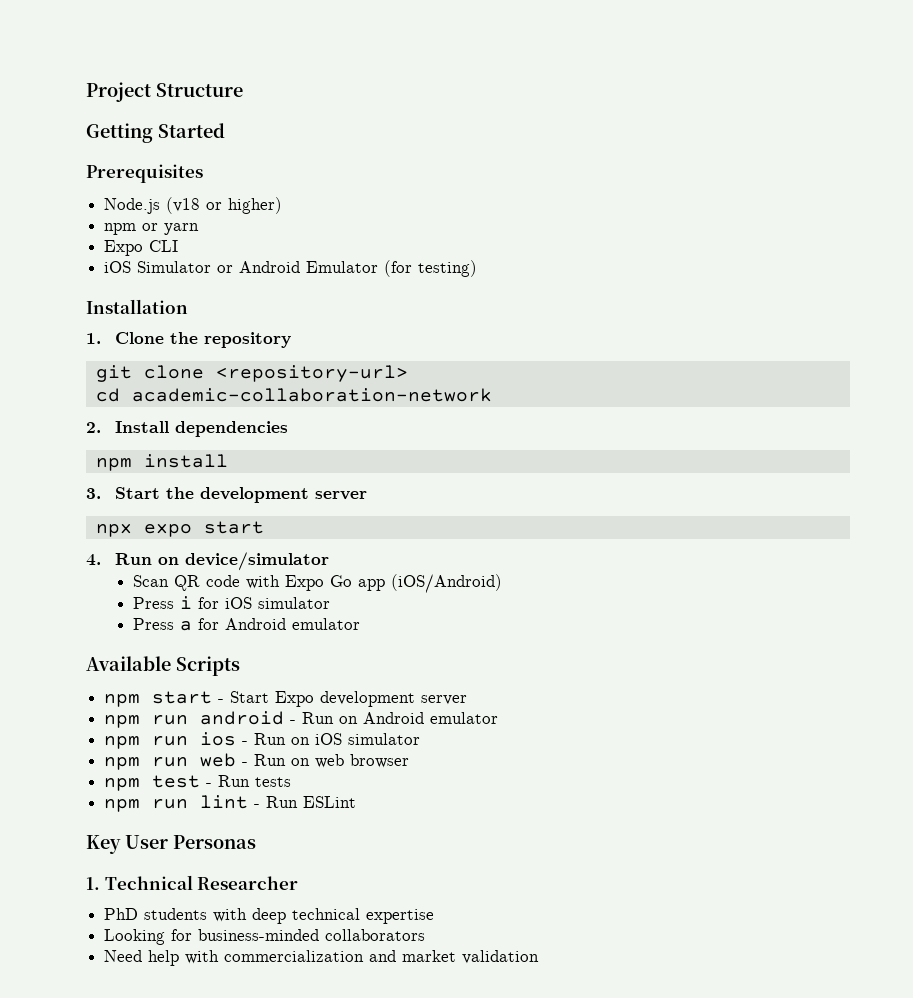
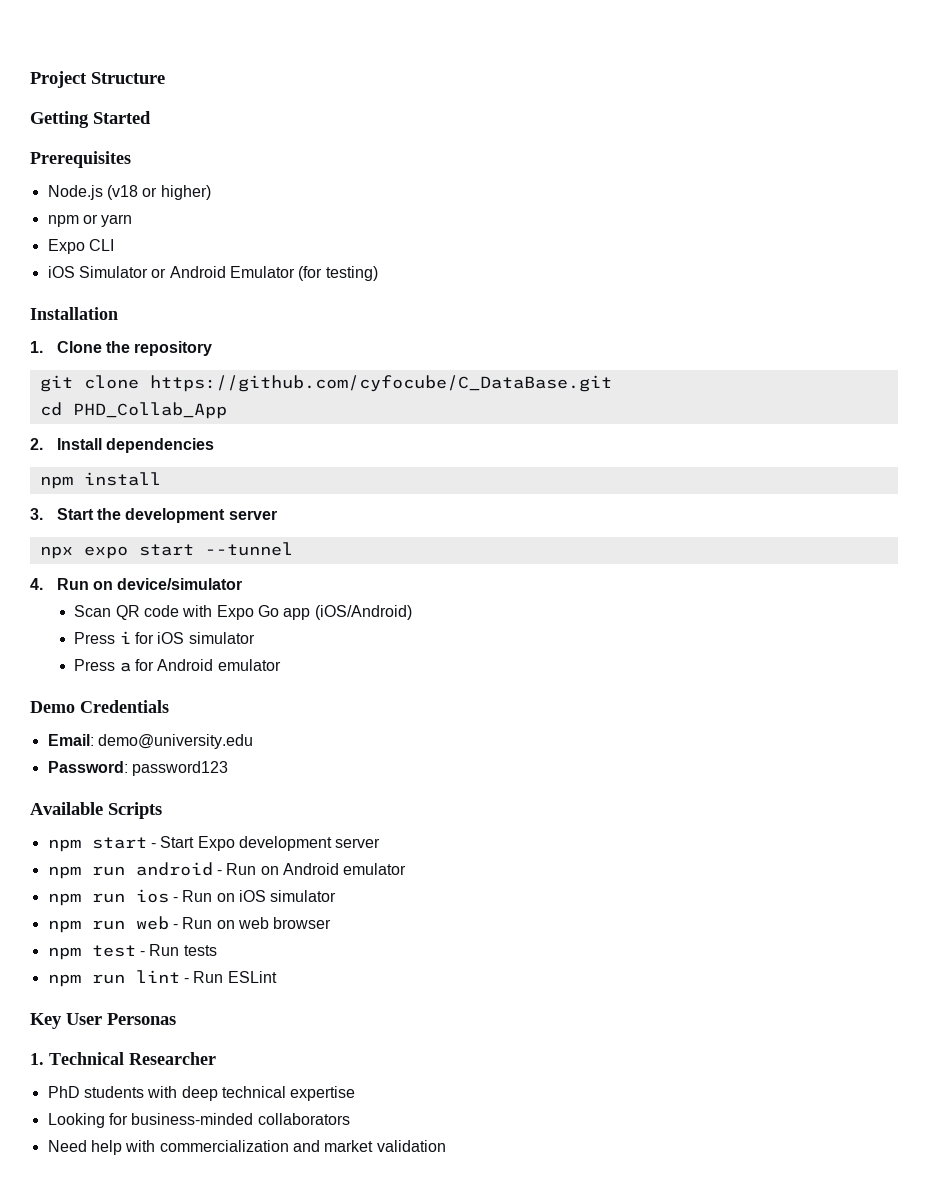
[215,365,408,382] <repository-url> -> [149,375,612,392] https://github.com/cyfocube/C_DataBase.git
[131,388,492,402] academic-collaboration-network -> [72,402,227,419] PHD_Collab_App
(264, 527) none -> [204,542,293,556] --tunnel
(361, 624) none -> [30,700,169,713] [47,734,253,749] [47,761,228,776] // Demo Credentials // Email: demo@university.edu // Password: password123

